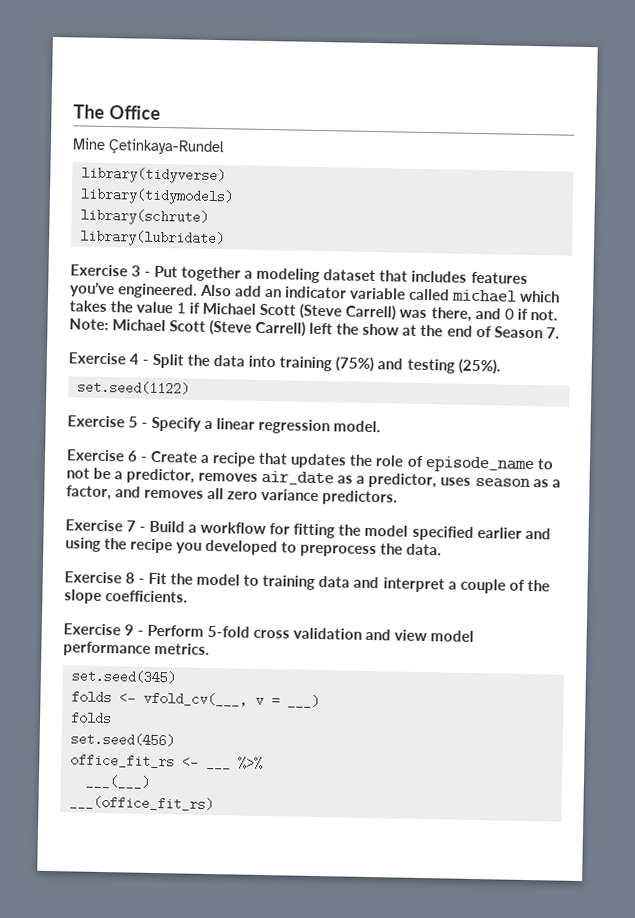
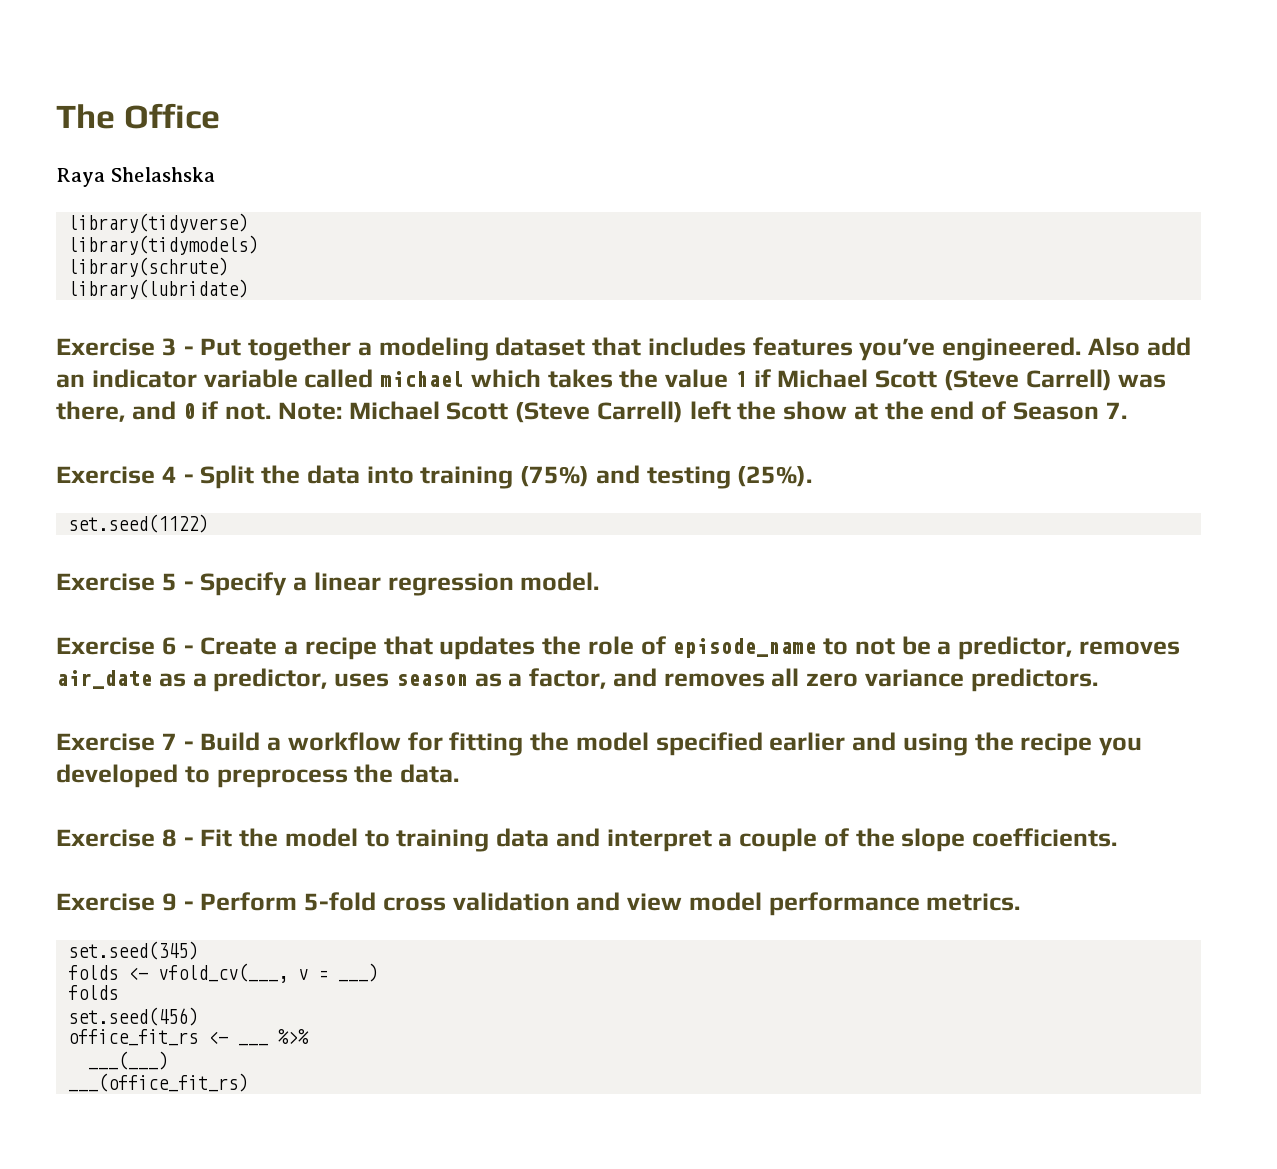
[72,137,224,156] Mine Çetinkaya-Rundel -> [56,167,215,187] Raya Shelashska

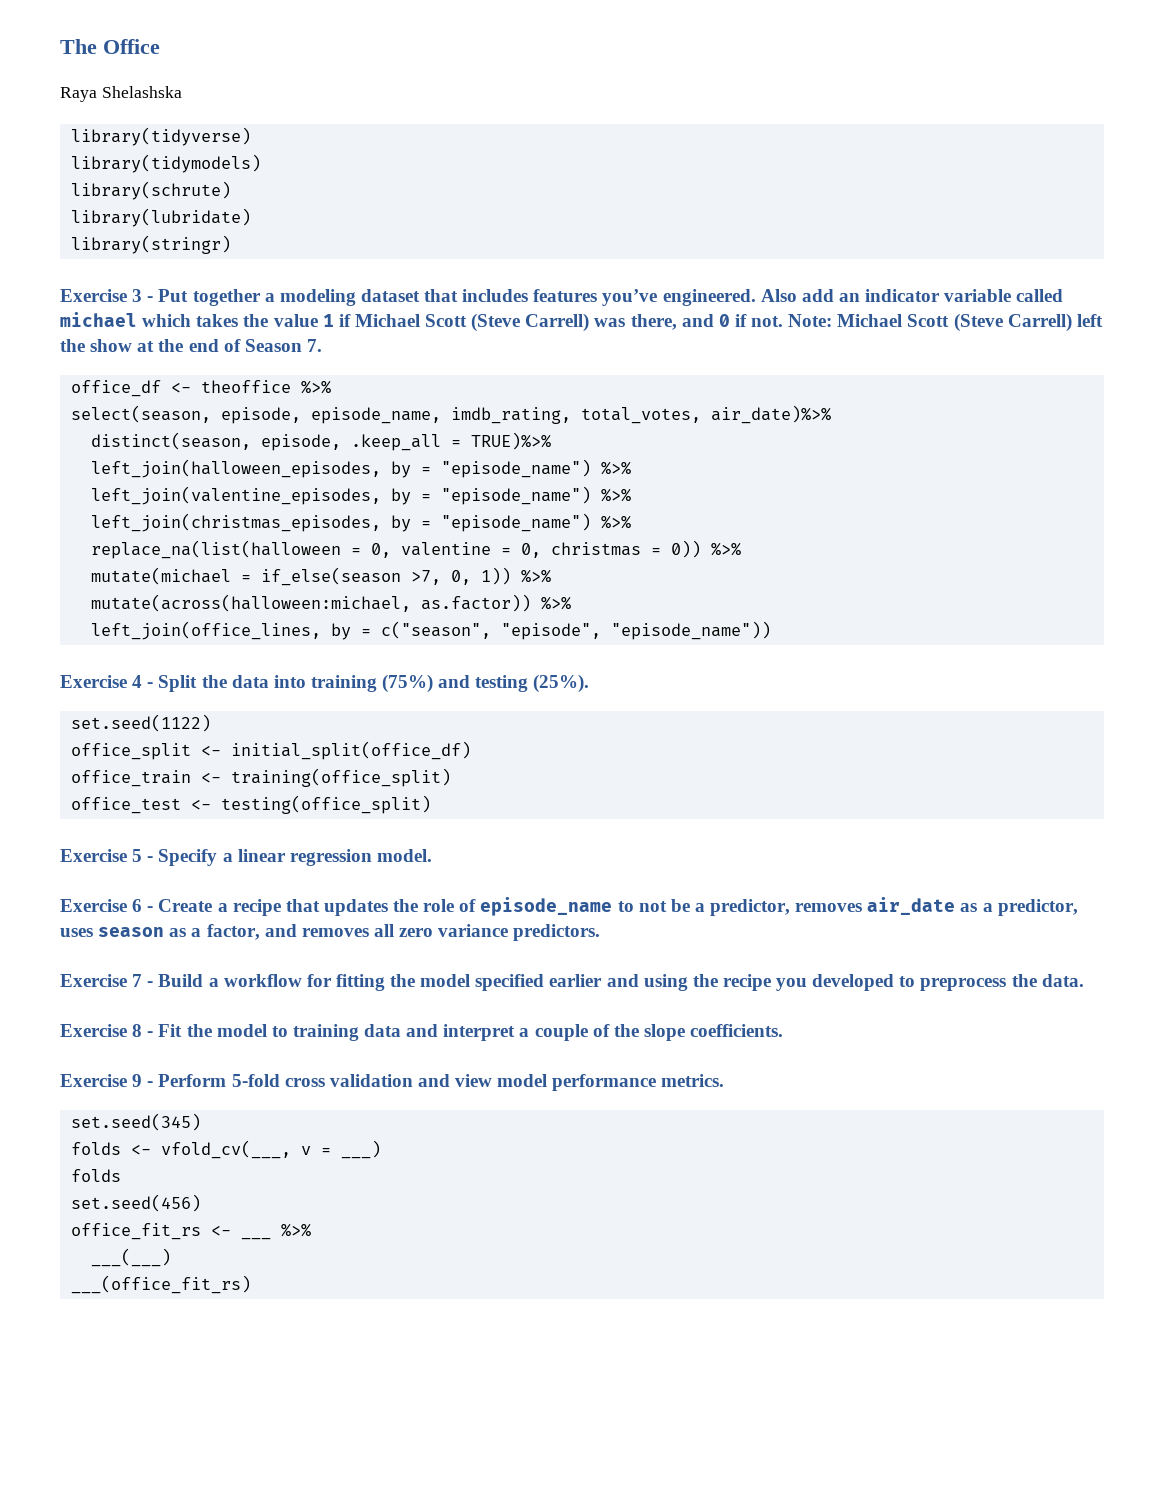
(249, 289) none -> [70,235,231,254] // library(stringr)
(1127, 410) none -> [70,380,331,397] [70,405,831,424] [90,432,551,451] [90,459,631,478] [90,486,631,505] [90,513,631,532] [90,540,741,559] [90,567,551,586] [90,594,571,612] [90,621,771,640] // office_df <- theoffice %>% // select(season, episode, episode_name, imdb_rating, total_votes, air_date)%>% // distinct(season, episode, .keep_all = TRUE)%>% // left_join(halloween_episodes, by = "episode_name") %>% // left_join(valentine_episodes, by = "episode_name") %>% // left_join(christmas_episodes, by = "episode_name") %>% // replace_na(list(halloween = 0, valentine = 0, christmas = 0)) %>% // mutate(michael = if_else(season >7, 0, 1)) %>% // mutate(across(halloween:michael, as.factor)) %>% // left_join(office_lines, by = c("season", "episode", "episode_name"))
(209, 523) none -> [70,741,471,760] [70,768,451,787] [70,795,431,814] // office_split <- initial_split(office_df) // office_train <- training(office_split) // office_test <- testing(office_split)

